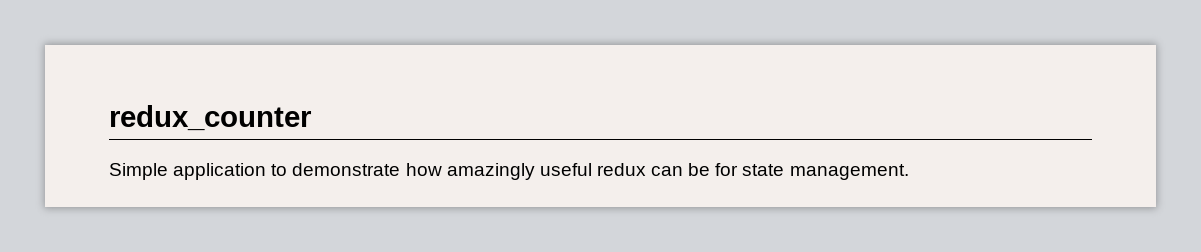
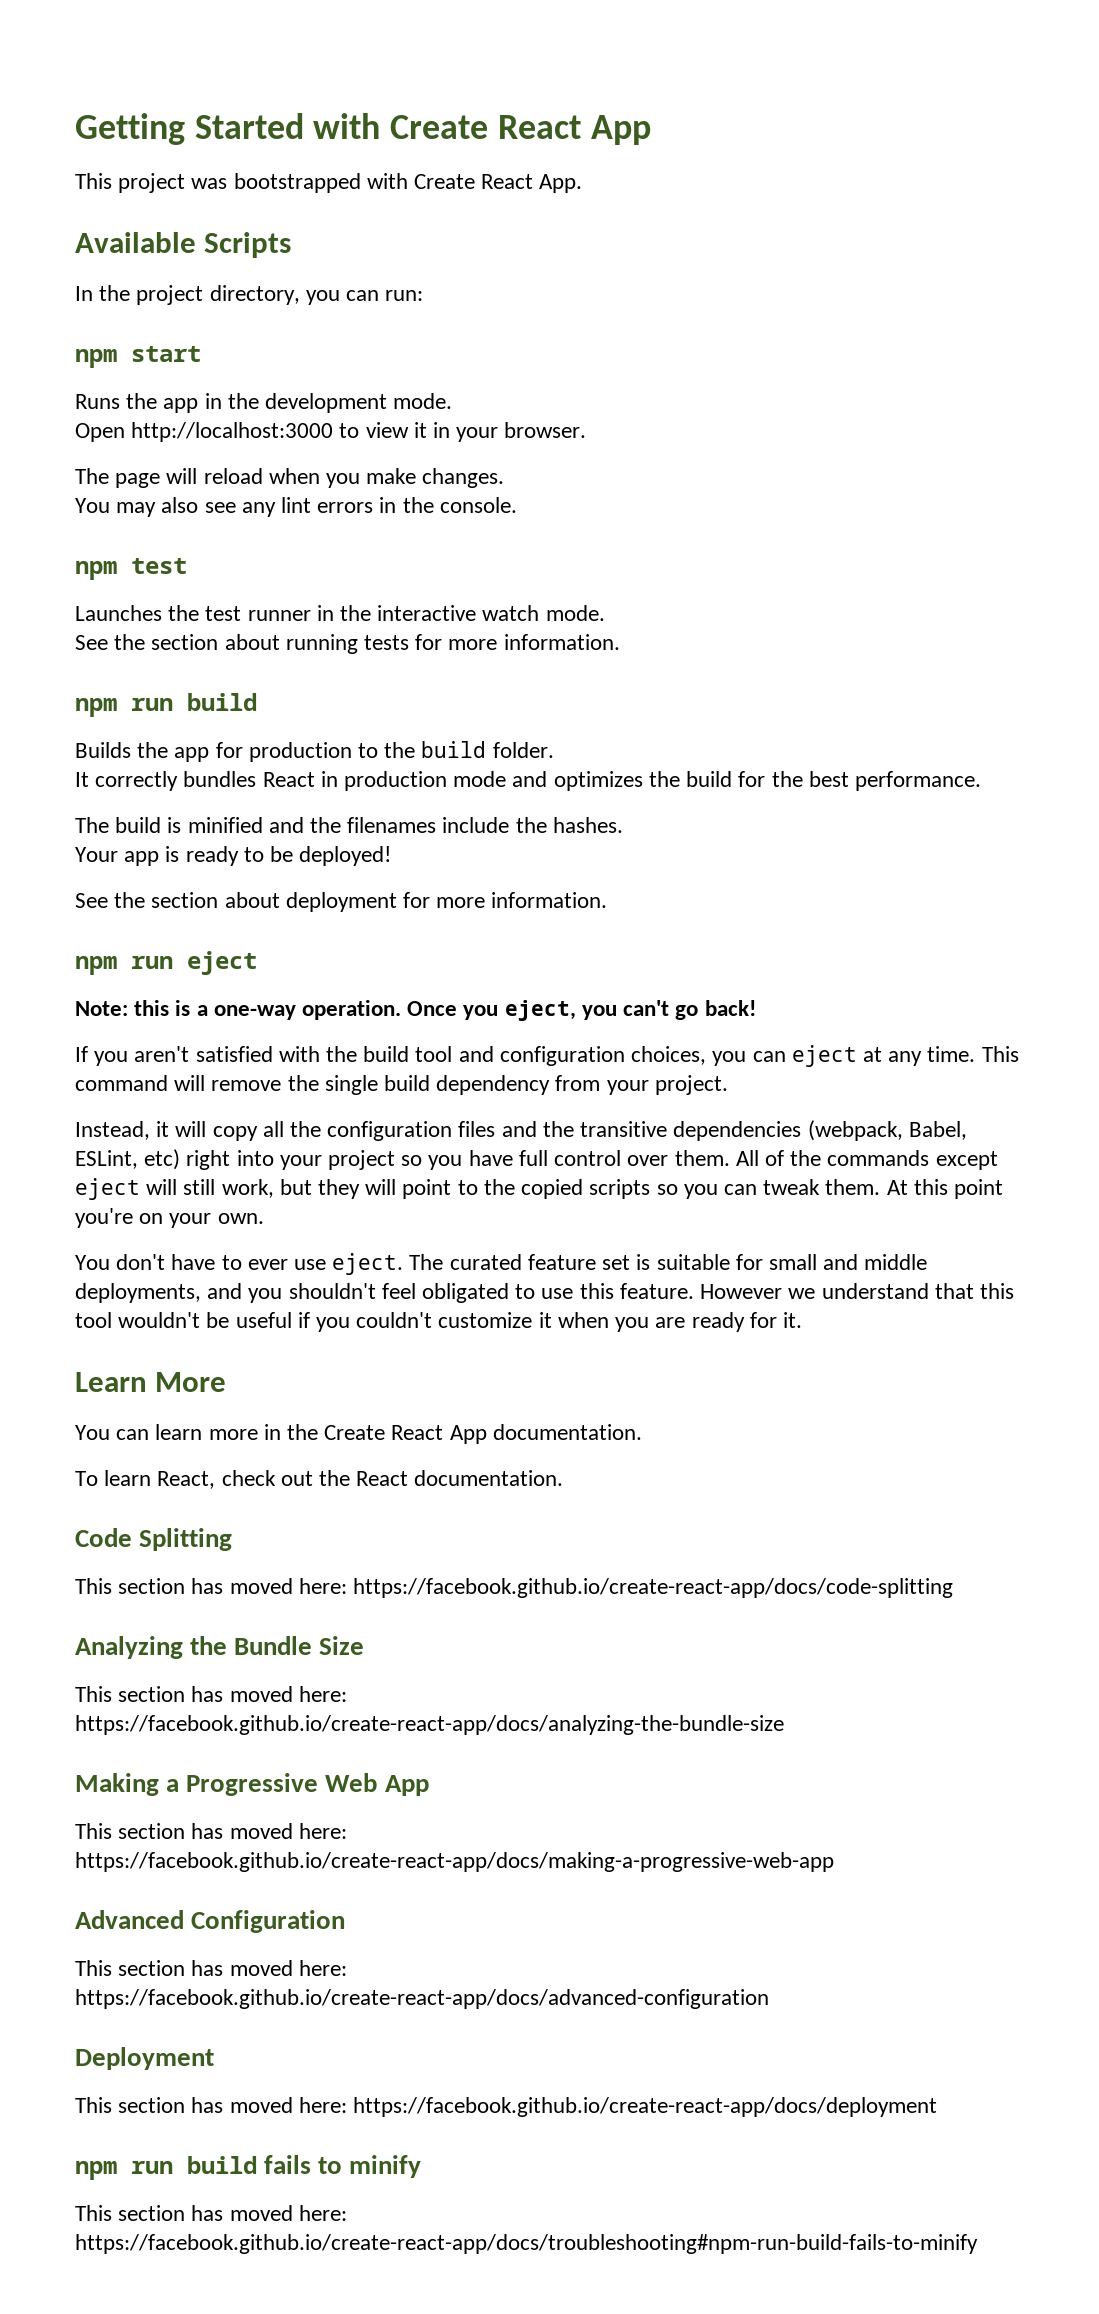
[109,105,312,131] [109,163,909,180] redux_counter // Simple application to demonstrate how amazingly useful redux can be for state management. -> [75,113,651,145] [75,173,583,193] [75,232,292,258] [75,285,424,305] [75,346,201,368] [75,393,453,413] [75,422,587,442] [75,468,505,488] [75,497,517,517] [75,558,187,580] [75,605,605,621] [75,634,620,654] [75,693,257,717] [75,741,554,762] [75,771,981,791] [75,817,623,833] [75,846,392,866] [75,892,608,912] [75,951,257,975] [75,1000,756,1021] [75,1045,1019,1067] [75,1075,728,1095] [75,1120,967,1141] [75,1149,998,1170] [75,1178,1003,1200] [75,1208,264,1228] [75,1253,928,1275] [75,1283,1014,1303] [75,1312,802,1332] [75,1372,227,1392] [75,1424,642,1444] [75,1470,564,1489] [75,1528,233,1551] [75,1578,954,1598] [75,1636,365,1659] [75,1686,347,1702] [75,1715,784,1735] [75,1773,429,1796] [75,1823,347,1839] [75,1852,834,1872] [75,1910,346,1933] [75,1960,347,1976] [75,1989,769,2009] [75,2047,214,2070] [75,2097,938,2117] [75,2155,422,2180] [75,2205,347,2221] [75,2234,978,2254] Getting Started with Create React App // This project was bootstrapped with Create React App. // Available Scripts // In the project directory, you can run: // npm start // Runs the app in the development mode. // Open http://localhost:3000 to view it in your browser. // The page will reload when you make changes. // You may also see any lint errors in the console. // npm test // Launches the test runner in the interactive watch mode. // See the section about running tests for more information. // npm run build // Builds the app for production to the build folder. // It correctly bundles React in production mode and optimizes the build for the best performance. // The build is minified and the filenames include the hashes. // Your app is ready to be deployed! // See the section about deployment for more information. // npm run eject // Note: this is a one-way operation. Once you eject, you can't go back! // If you aren't satisfied with the build tool and configuration choices, you can eject at any time. This command will remove the single build dependency from your project. // Instead, it will copy all the configuration files and the transitive dependencies (webpack, Babel, ESLint, etc) right into your project so you have full control over them. All of the commands except eject will still work, but they will point to the copied scripts so you can tweak them. At this point you're on your own. // You don't have to ever use eject. The curated feature set is suitable for small and middle deployments, and you shouldn't feel obligated to use this feature. However we understand that this tool wouldn't be useful if you couldn't customize it when you are ready for it. // Learn More // You can learn more in the Create React App documentation. // To learn React, check out the React documentation. // Code Splitting // This section has moved here: https://facebook.github.io/create-react-app/docs/code-splitting // Analyzing the Bundle Size // This section has moved here: https://facebook.github.io/create-react-app/docs/analyzing-the-bundle-size // Making a Progressive Web App // This section has moved here: https://facebook.github.io/create-react-app/docs/making-a-progressive-web-app // Advanced Configuration // This section has moved here: https://facebook.github.io/create-react-app/docs/advanced-configuration // Deployment // This section has moved here: https://facebook.github.io/create-react-app/docs/deployment // npm run build fails to minify // This section has moved here: https://facebook.github.io/create-react-app/docs/troubleshooting#npm-run-build-fails-to-minify

